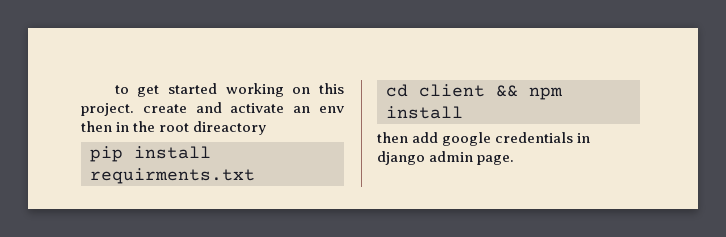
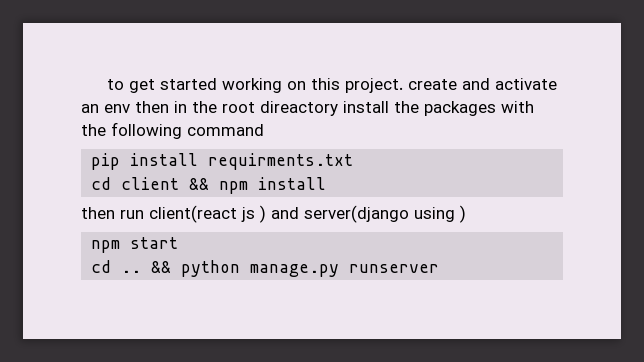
(267, 128) none -> [343,101,534,116] [81,122,264,139] install the packages with the following command
[412,132,591,146] [377,151,515,165] add google credentials in django admin page. -> [120,205,466,223] [91,237,179,253] [91,260,440,277] run client(react js ) and server(django using ) // npm start // cd .. && python manage.py runserver

